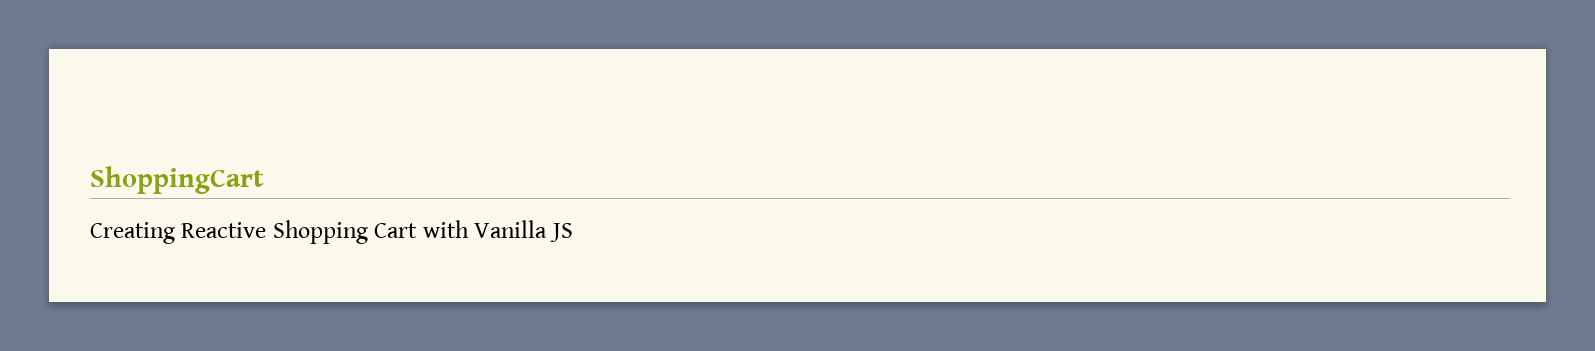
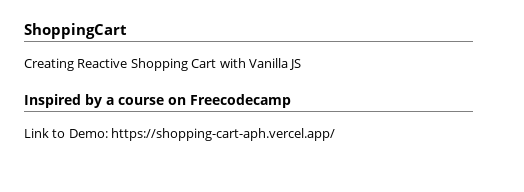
(573, 232) none -> [24,94,291,108] [24,128,336,141] // Inspired by a course on Freecodecamp // Link to Demo: https://shopping-cart-aph.vercel.app/

